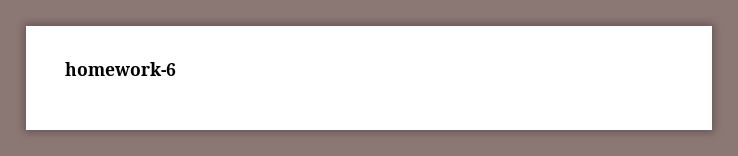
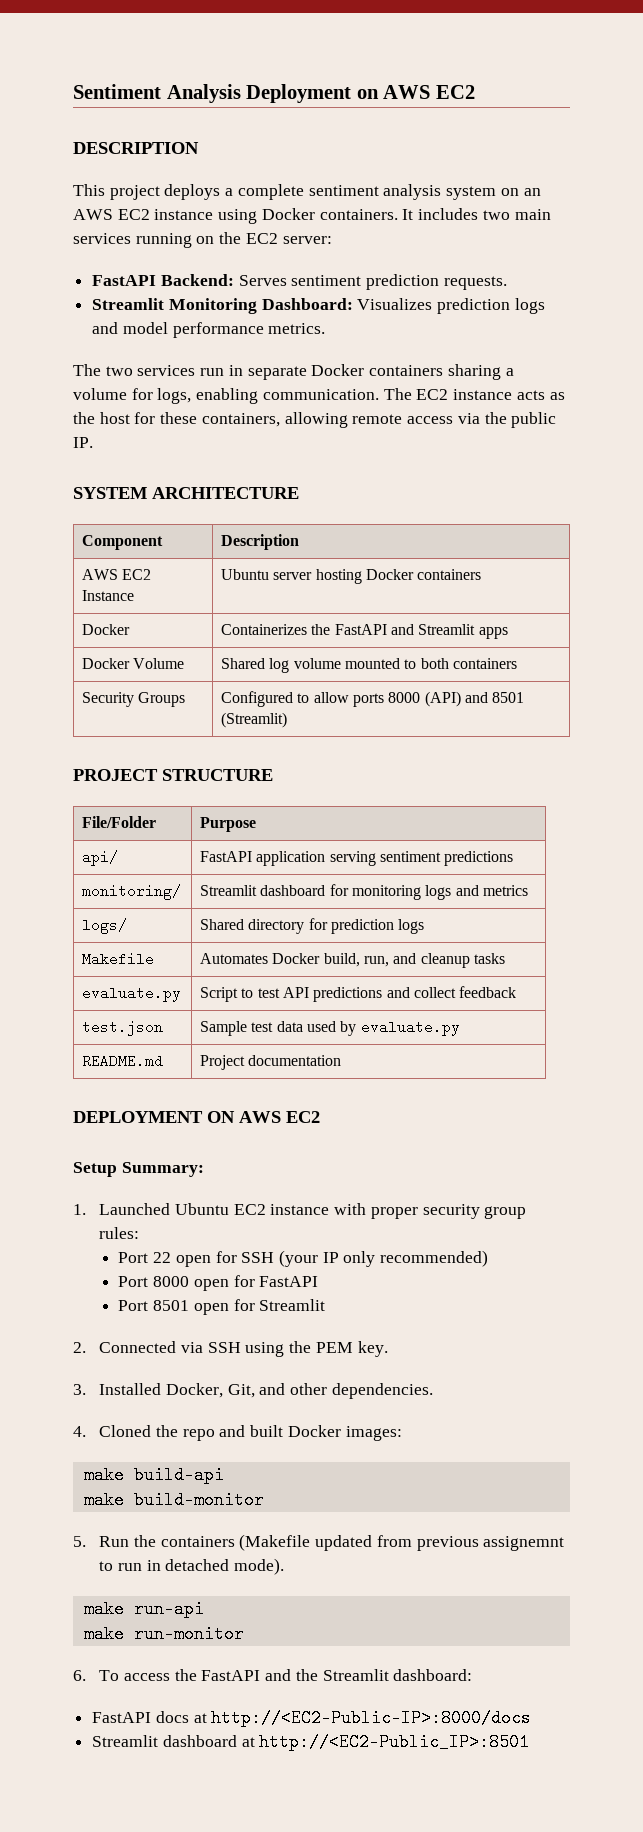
[65,62,176,76] homework-6 -> [73,84,475,103] [73,142,199,154] [73,184,541,200] [73,208,551,224] [73,232,332,248] [92,274,507,290] [92,298,545,314] [92,322,326,338] [73,364,514,380] [73,388,565,404] [73,412,557,428] [73,437,93,448] [73,487,299,499] [82,535,164,550] [221,534,300,550] [82,569,152,580] [82,590,135,601] [221,569,482,584] [82,624,131,635] [221,624,508,639] [82,658,185,669] [221,658,518,673] [82,692,186,707] [221,691,525,707] [221,712,288,728] [73,769,273,781] [82,816,157,828] [200,817,257,832] [82,850,119,866] [200,851,514,866] [82,884,182,900] [200,884,529,900] [82,918,128,934] [200,918,425,934] [82,952,155,966] [200,953,506,968] [82,986,182,1002] [200,986,517,1002] [82,1020,164,1036] [200,1020,460,1036] [82,1054,164,1068] [200,1055,342,1070] [73,1111,320,1123] [73,1162,204,1177] [73,1203,527,1219] [99,1227,140,1239] [118,1250,489,1267] [118,1275,319,1291] [118,1299,326,1315] [73,1341,388,1357] [73,1383,433,1399] [73,1425,402,1441] [83,1466,224,1484] [83,1491,264,1509] [73,1534,565,1551] [99,1558,285,1575] [83,1600,204,1618] [83,1625,244,1643] [73,1669,473,1681] [92,1709,532,1727] [92,1733,530,1751] Sentiment Analysis Deployment on AWS EC2 // DESCRIPTION // This project deploys a complete sentiment analysis system on an AWS EC2 instance using Docker containers. It includes two main services running on the EC2 server: // FastAPI Backend: Serves sentiment prediction requests. // Streamlit Monitoring Dashboard: Visualizes prediction logs and model performance metrics. // The two services run in separate Docker containers sharing a volume for logs, enabling communication. The EC2 instance acts as the host for these containers, allowing remote access via the public IP. // SYSTEM ARCHITECTURE // Component | Description // AWS EC2 Instance | Ubuntu server hosting Docker containers // Docker | Containerizes the FastAPI and Streamlit apps // Docker Volume | Shared log volume mounted to both containers // Security Groups | Configured to allow ports 8000 (API) and 8501 (Streamlit) // PROJECT STRUCTURE // File/Folder | Purpose // api/ | FastAPI application serving sentiment predictions // monitoring/ | Streamlit dashboard for monitoring logs and metrics // logs/ | Shared directory for prediction logs // Makefile | Automates Docker build, run, and cleanup tasks // evaluate.py | Script to test API predictions and collect feedback // test.json | Sample test data used by evaluate.py // README.md | Project documentation // DEPLOYMENT ON AWS EC2 // Setup Summary: // 1. Launched Ubuntu EC2 instance with proper security group rules: // Port 22 open for SSH (your IP only recommended) // Port 8000 open for FastAPI // Port 8501 open for Streamlit // 2. Connected via SSH using the PEM key. // 3. Installed Docker, Git, and other dependencies. // 4. Cloned the repo and built Docker images: // make build-api // make build-monitor // 5. Run the containers (Makefile updated from previous assignemnt to run in detached mode). // make run-api // make run-monitor // 6. To access the FastAPI and the Streamlit dashboard: // FastAPI docs at http://<EC2-Public-IP>:8000/docs // Streamlit dashboard at http://<EC2-Public_IP>:8501

